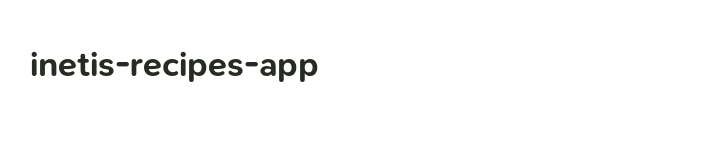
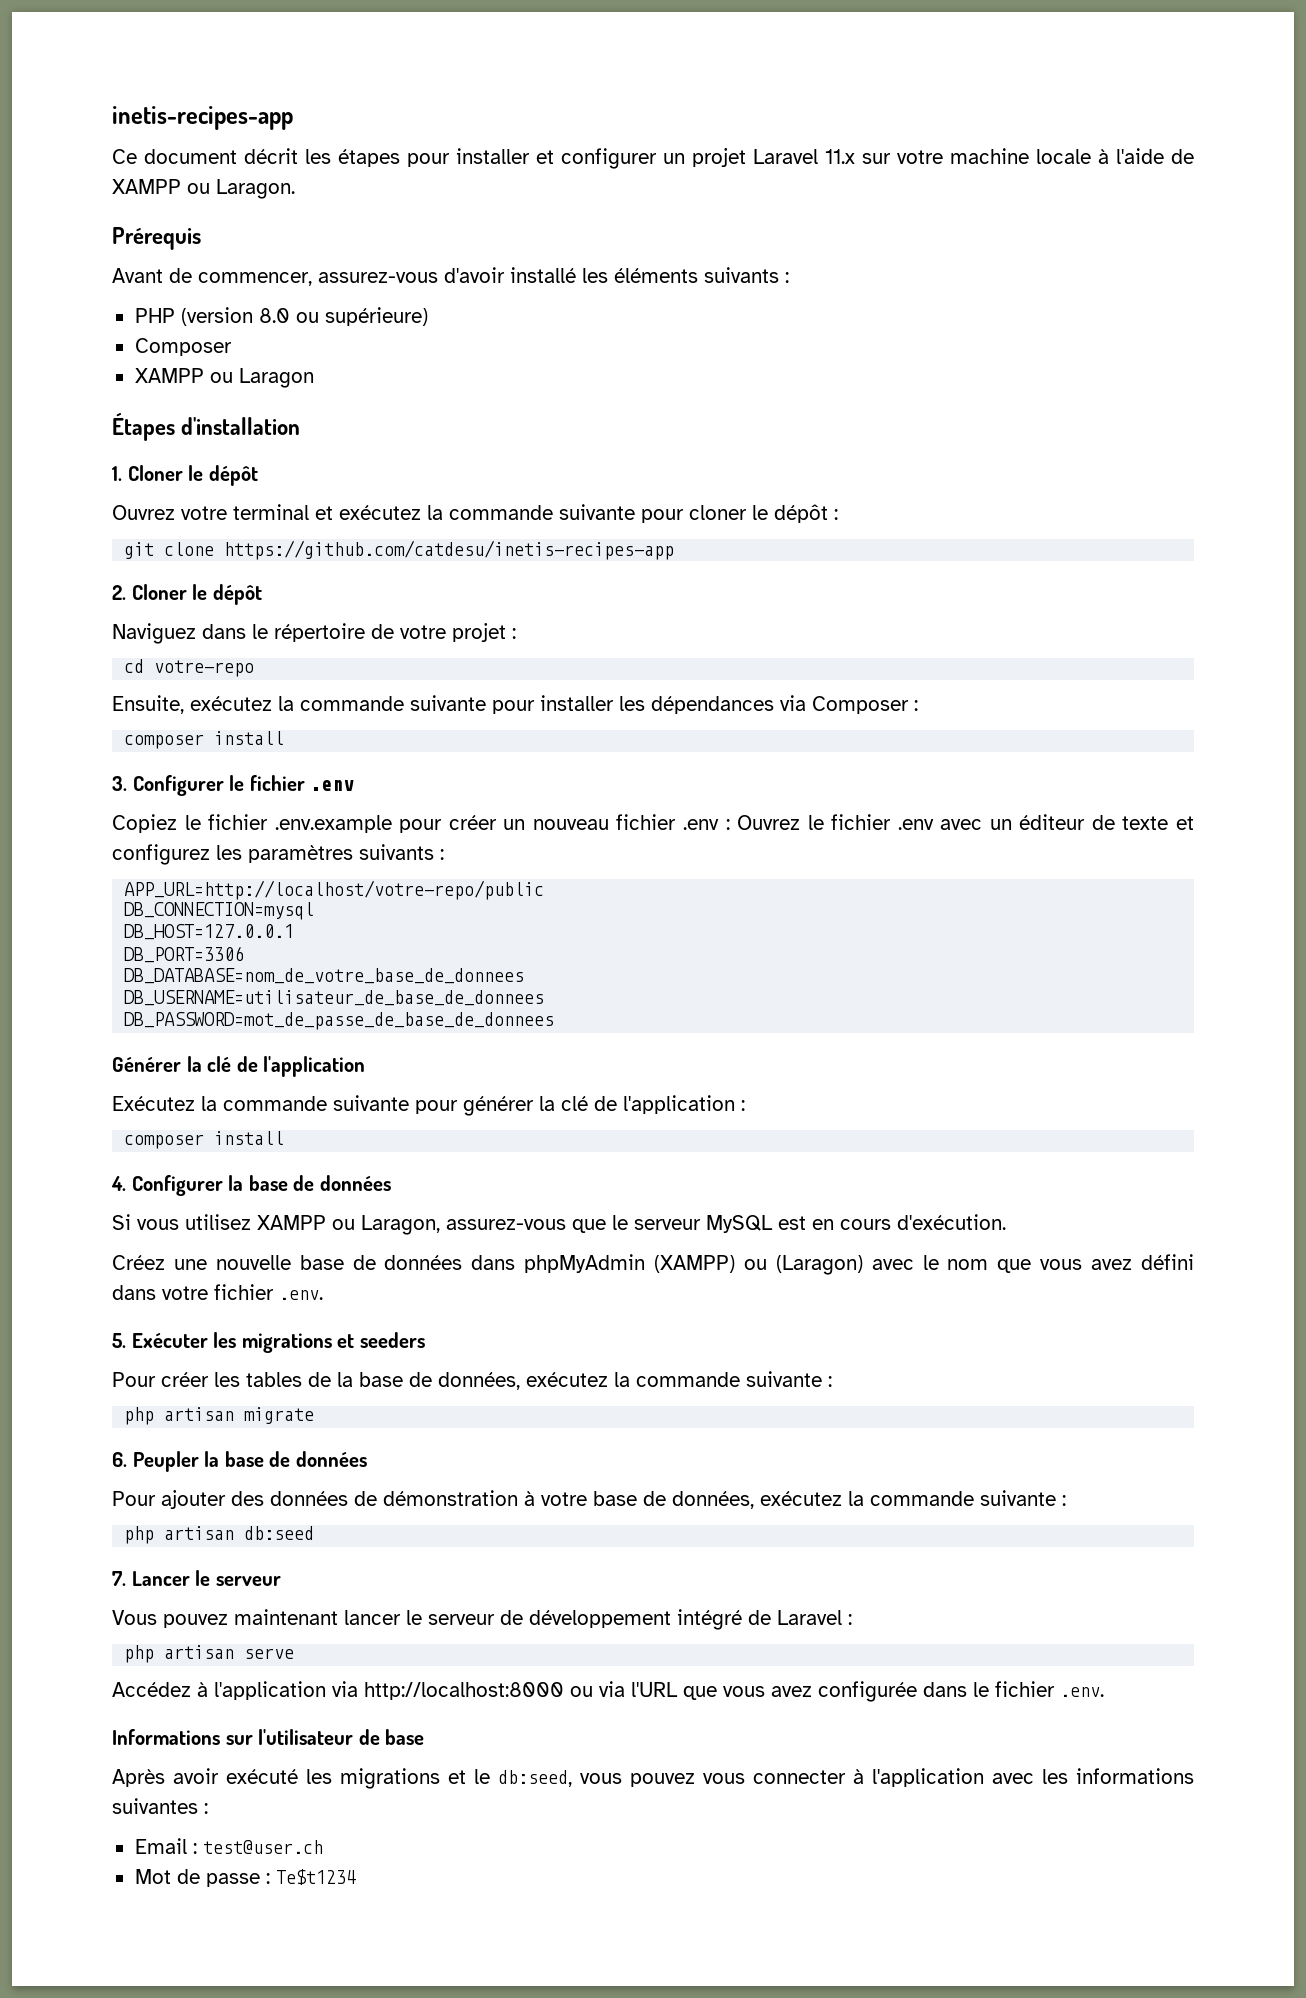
(319, 66) none -> [112,148,1194,169] [112,179,295,199] [112,227,201,250] [112,267,789,286] [134,307,428,326] [134,338,232,356] [134,368,314,388] [112,413,301,441] [112,465,258,486] [112,504,838,523] [124,540,675,560] [112,584,262,605] [112,623,516,644] [124,659,255,677] [112,695,918,714] [124,731,285,749] [112,775,355,796] [112,814,1194,833] [112,844,444,865] [124,880,545,900] [124,902,315,920] [124,924,295,940] [124,946,245,963] [124,968,525,984] [124,990,545,1006] [124,1012,555,1030] [112,1056,366,1077] [112,1095,745,1116] [124,1131,285,1149] [111,1175,391,1196] [112,1214,1006,1235] [112,1254,1194,1275] [112,1284,323,1300] [112,1332,425,1353] [112,1371,832,1390] [124,1407,315,1425] [112,1451,367,1472] [112,1490,1066,1509] [124,1526,315,1544] [112,1570,281,1586] [112,1609,852,1630] [124,1645,295,1663] [112,1681,1104,1702] [112,1729,425,1745] [112,1768,1194,1789] [112,1798,208,1814] [134,1838,323,1854] [134,1869,356,1887] // Ce document décrit les étapes pour installer et configurer un projet Laravel 11.x sur votre machine locale à l'aide de XAMPP ou Laragon. // Prérequis // Avant de commencer, assurez-vous d'avoir installé les éléments suivants : // PHP (version 8.0 ou supérieure) // Composer // XAMPP ou Laragon // Étapes d'installation // 1. Cloner le dépôt // Ouvrez votre terminal et exécutez la commande suivante pour cloner le dépôt : // git clone https://github.com/catdesu/inetis-recipes-app // 2. Cloner le dépôt // Naviguez dans le répertoire de votre projet : // cd votre-repo // Ensuite, exécutez la commande suivante pour installer les dépendances via Composer : // composer install // 3. Configurer le fichier .env // Copiez le fichier .env.example pour créer un nouveau fichier .env : Ouvrez le fichier .env avec un éditeur de texte et configurez les paramètres suivants : // APP_URL=http://localhost/votre-repo/public // DB_CONNECTION=mysql // DB_HOST=127.0.0.1 // DB_PORT=3306 // DB_DATABASE=nom_de_votre_base_de_donnees // DB_USERNAME=utilisateur_de_base_de_donnees // DB_PASSWORD=mot_de_passe_de_base_de_donnees // Générer la clé de l'application // Exécutez la commande suivante pour générer la clé de l'application : // composer install // 4. Configurer la base de données // Si vous utilisez XAMPP ou Laragon, assurez-vous que le serveur MySQL est en cours d'exécution. // Créez une nouvelle base de données dans phpMyAdmin (XAMPP) ou (Laragon) avec le nom que vous avez défini dans votre fichier .env. // 5. Exécuter les migrations et seeders // Pour créer les tables de la base de données, exécutez la commande suivante : // php artisan migrate // 6. Peupler la base de données // Pour ajouter des données de démonstration à votre base de données, exécutez la commande suivante : // php artisan db:seed // 7. Lancer le serveur // Vous pouvez maintenant lancer le serveur de développement intégré de Laravel : // php artisan serve // Accédez à l'application via http://localhost:8000 ou via l'URL que vous avez configurée dans le fichier .env. // Informations sur l'utilisateur de base // Après avoir exécuté les migrations et le db:seed, vous pouvez vous connecter à l'application avec les informations suivantes : // Email : test@user.ch // Mot de passe : Te$t1234

